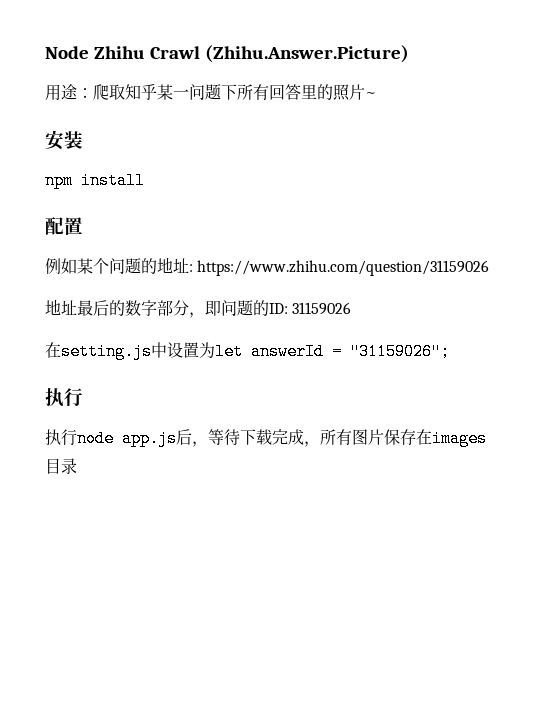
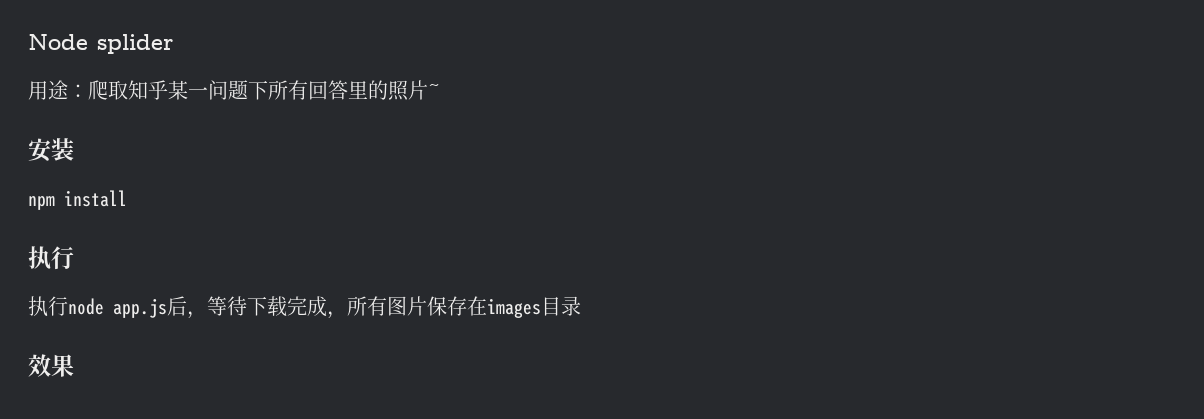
[93,45,409,63] Zhihu Crawl (Zhihu.Answer.Picture) -> [97,34,173,54] splider
[45,217,83,235] [45,257,490,276] [45,299,352,318] [45,342,450,360] // 配置 // 例如某个问题的地址: https://www.zhihu.com/question/31159026 // 地址最后的数字部分，即问题的ID: 31159026 // 在setting.js中设置为let answerId = "31159026"; -> (127, 198) none
(77, 466) none -> [28,354,74,377] // 效果

